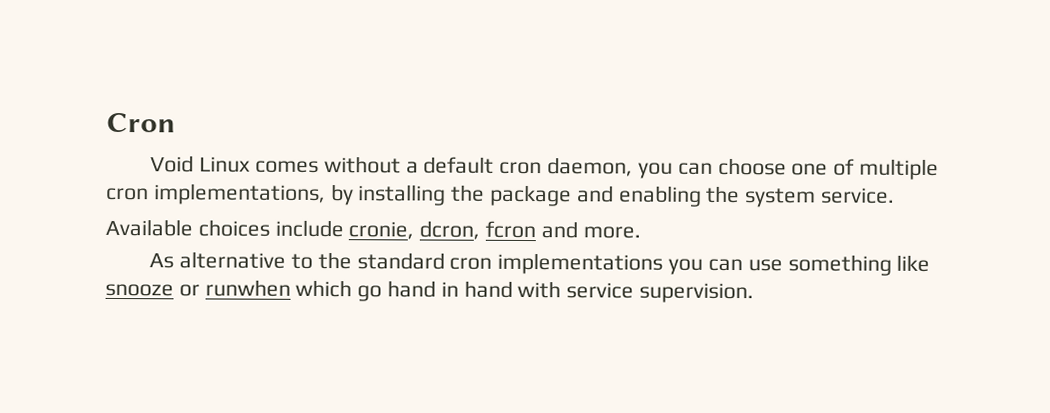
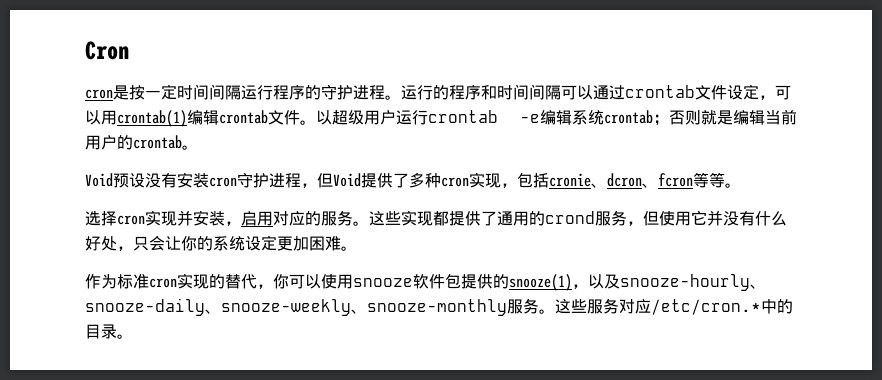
[150,155,939,181] [106,183,896,208] [105,218,641,240] [149,251,931,276] [105,279,755,304] Void Linux comes without a default cron daemon, you can choose one of multiple cron implementations, by installing the package and enabling the system service. // Available choices include cronie, dcron, fcron and more. // As alternative to the standard cron implementations you can use something like snooze or runwhen which go hand in hand with service supervision. -> [85,84,791,100] [85,109,797,127] [85,135,198,150] [85,172,741,188] [85,210,787,226] [85,235,357,251] [85,273,766,291] [85,298,793,316] [85,324,133,339] cron是按一定时间间隔运行程序的守护进程。运行的程序和时间间隔可以通过crontab文件设定，可以用crontab(1)编辑crontab文件。以超级用户运行crontab -e编辑系统crontab；否则就是编辑当前用户的crontab。 // Void预设没有安装cron守护进程，但Void提供了多种cron实现，包括cronie、dcron、fcron等等。 // 选择cron实现并安装，启用对应的服务。这些实现都提供了通用的crond服务，但使用它并没有什么好处，只会让你的系统设定更加困难。 // 作为标准cron实现的替代，你可以使用snooze软件包提供的snooze(1)，以及snooze-hourly、snooze-daily、snooze-weekly、snooze-monthly服务。这些服务对应/etc/cron.*中的目录。

